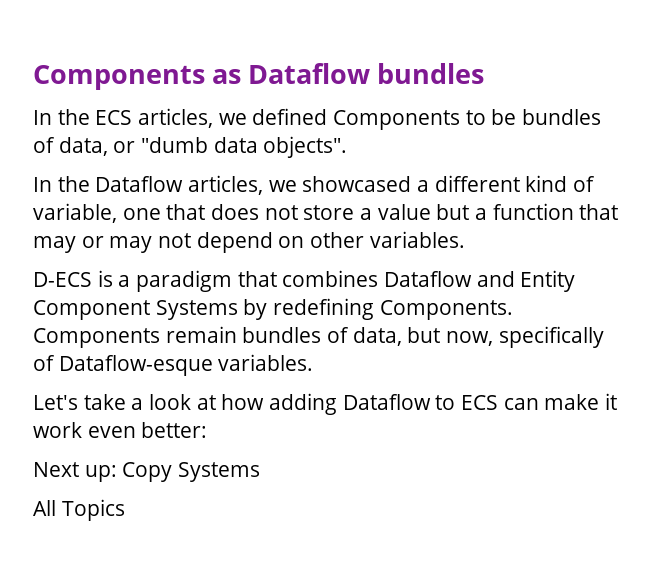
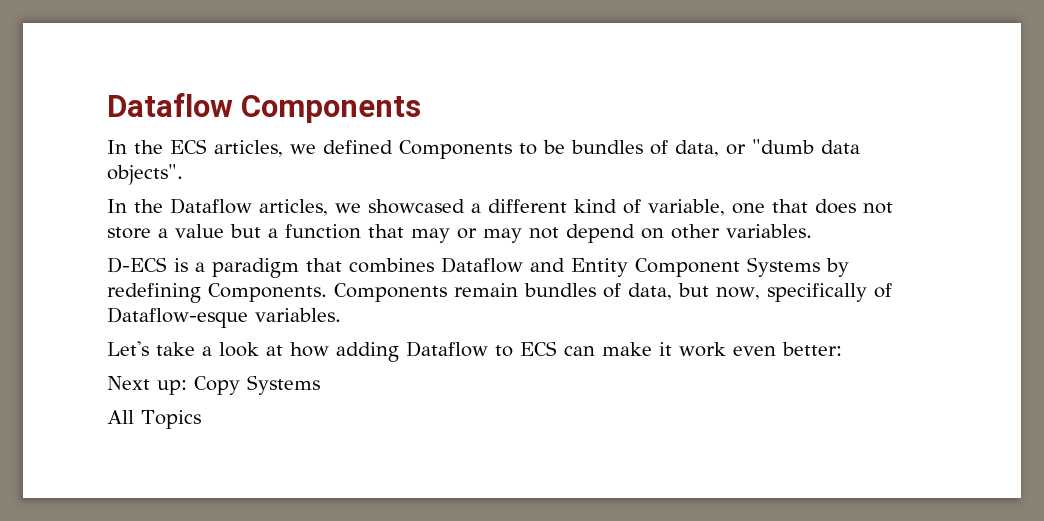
[33,63,485,90] Components as Dataflow bundles -> [107,93,422,123] Dataflow Components

